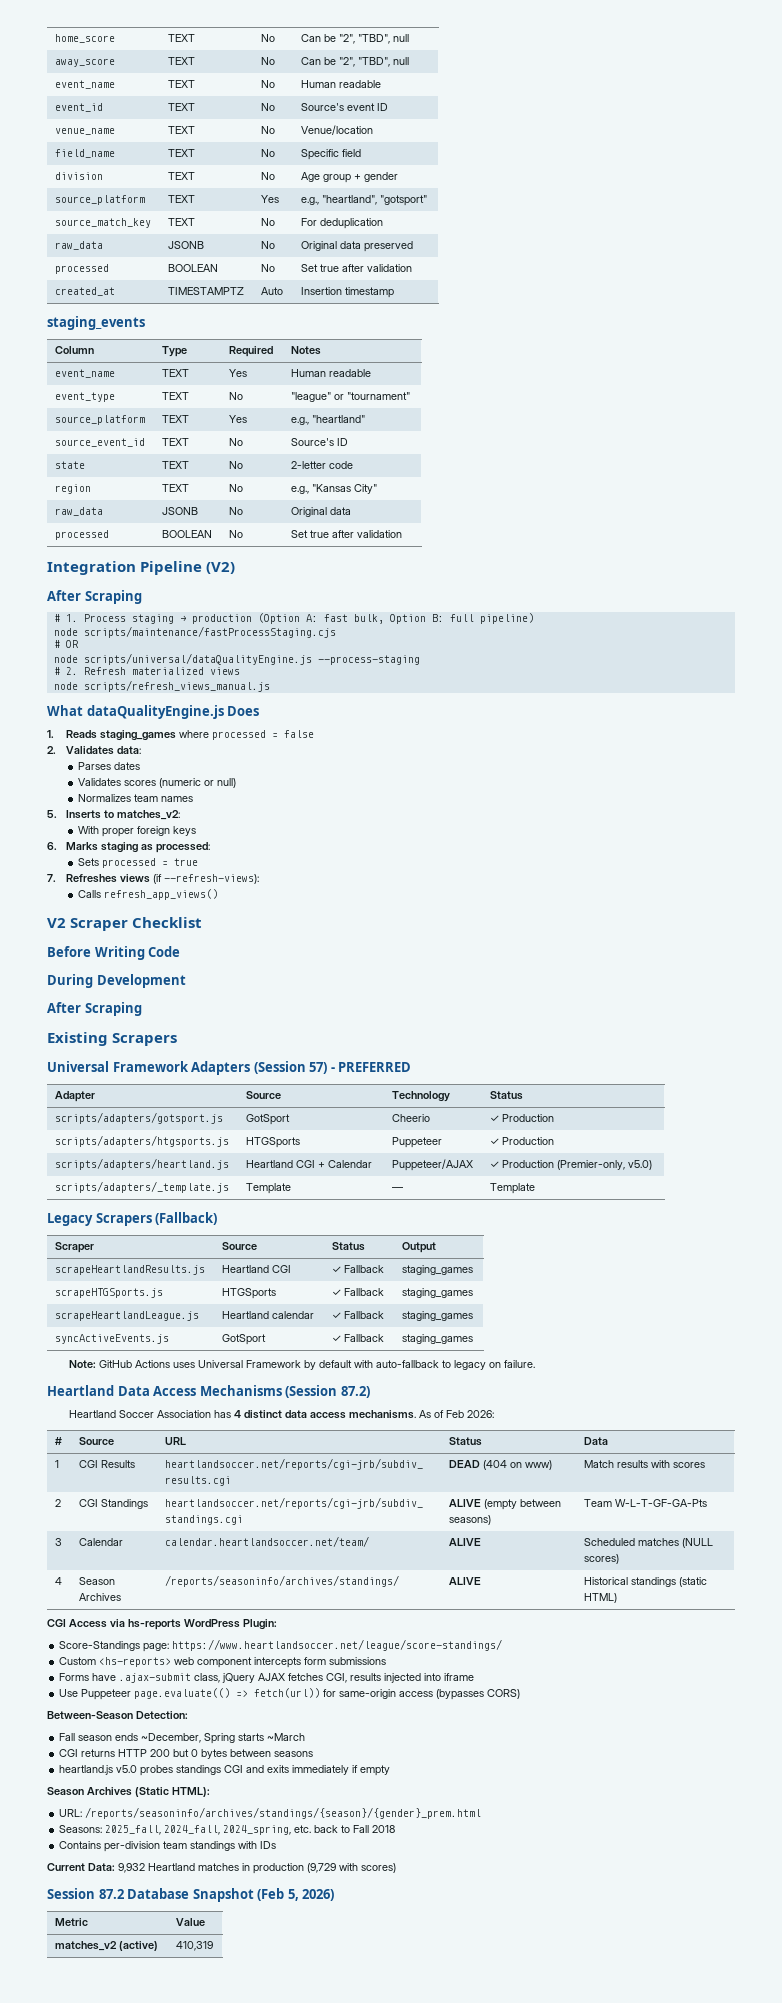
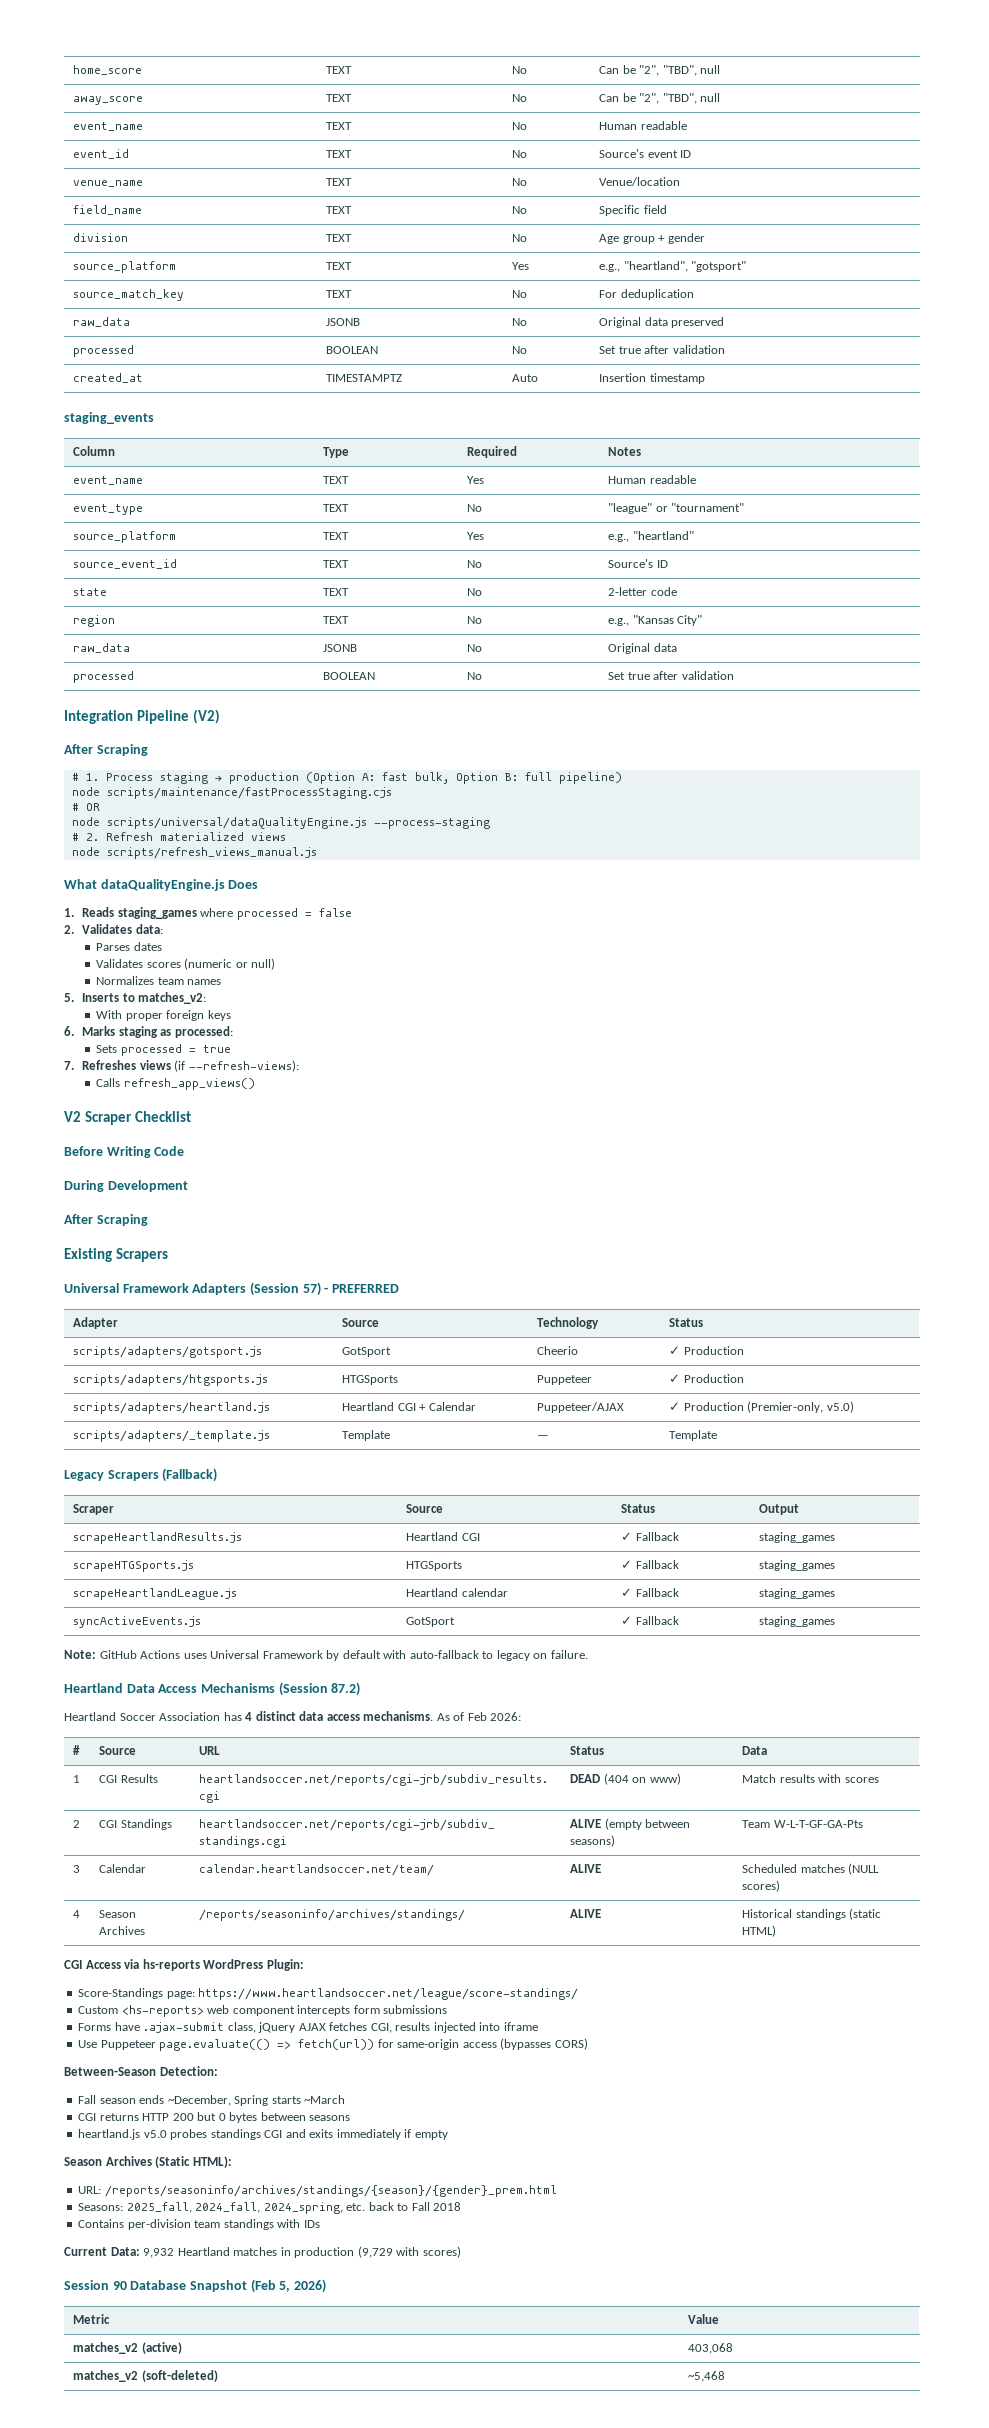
[98,1889,124,1899] 87.2 -> [112,2281,127,2290] 90
[176,1941,214,1951] 410,319 -> [688,2343,734,2354] [73,2370,218,2382] [688,2371,726,2382] 403,068 // matches_v2 (soft-deleted) | ~5,468

